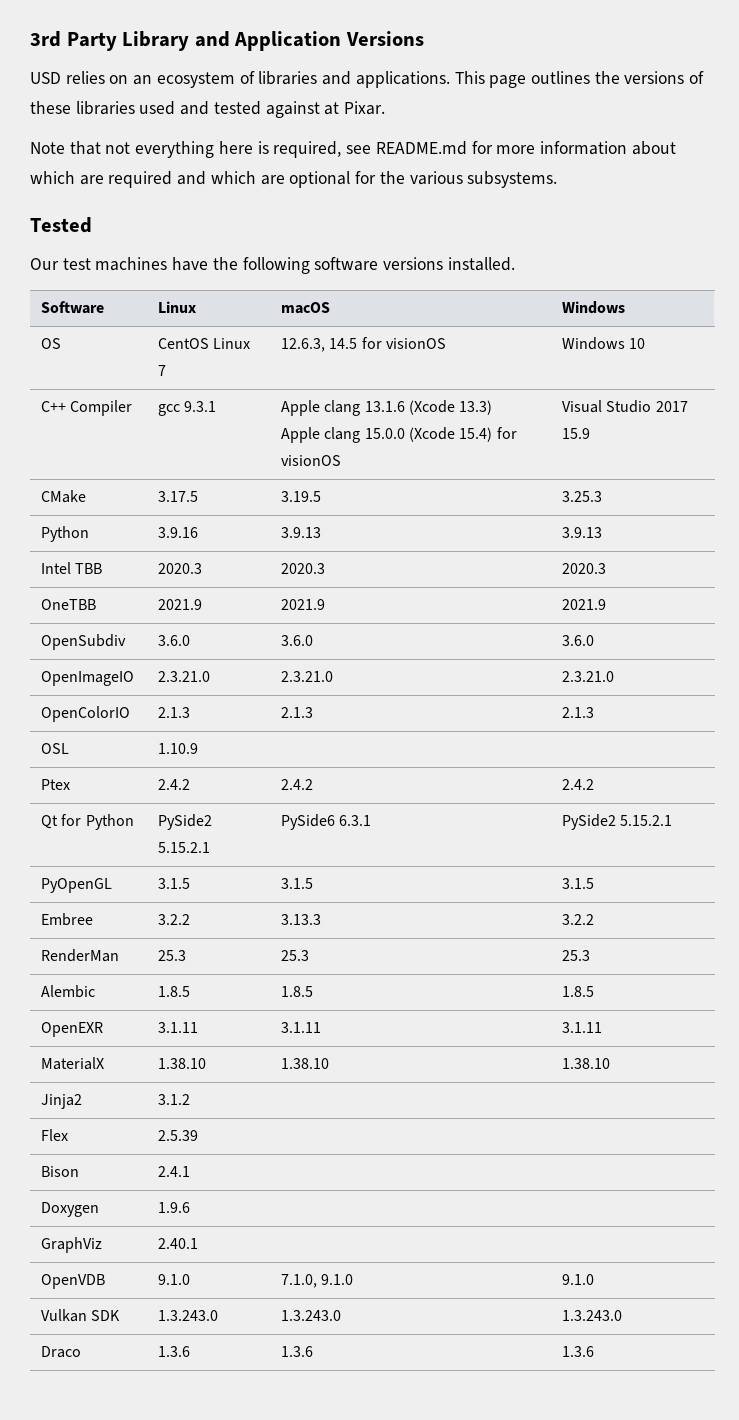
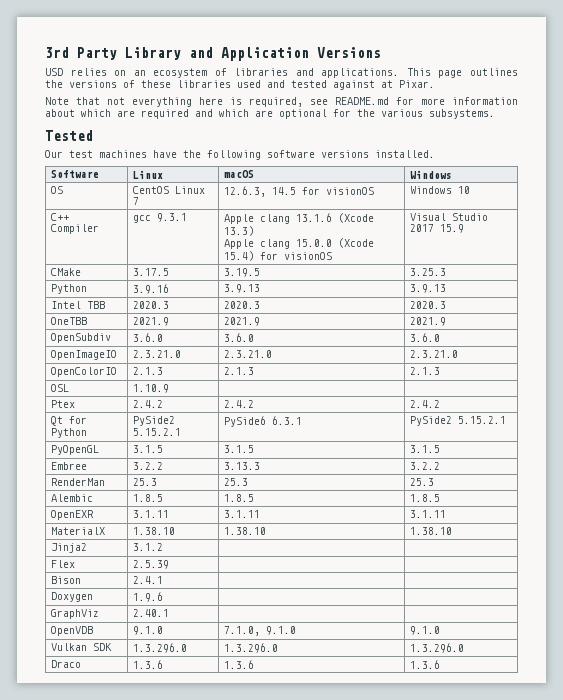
[157,1310,218,1321] [280,1310,341,1321] [561,1310,622,1321] 1.3.243.0 | 1.3.243.0 | 1.3.243.0 -> [133,643,188,653] [224,643,279,653] [410,643,465,653] 1.3.296.0 | 1.3.296.0 | 1.3.296.0

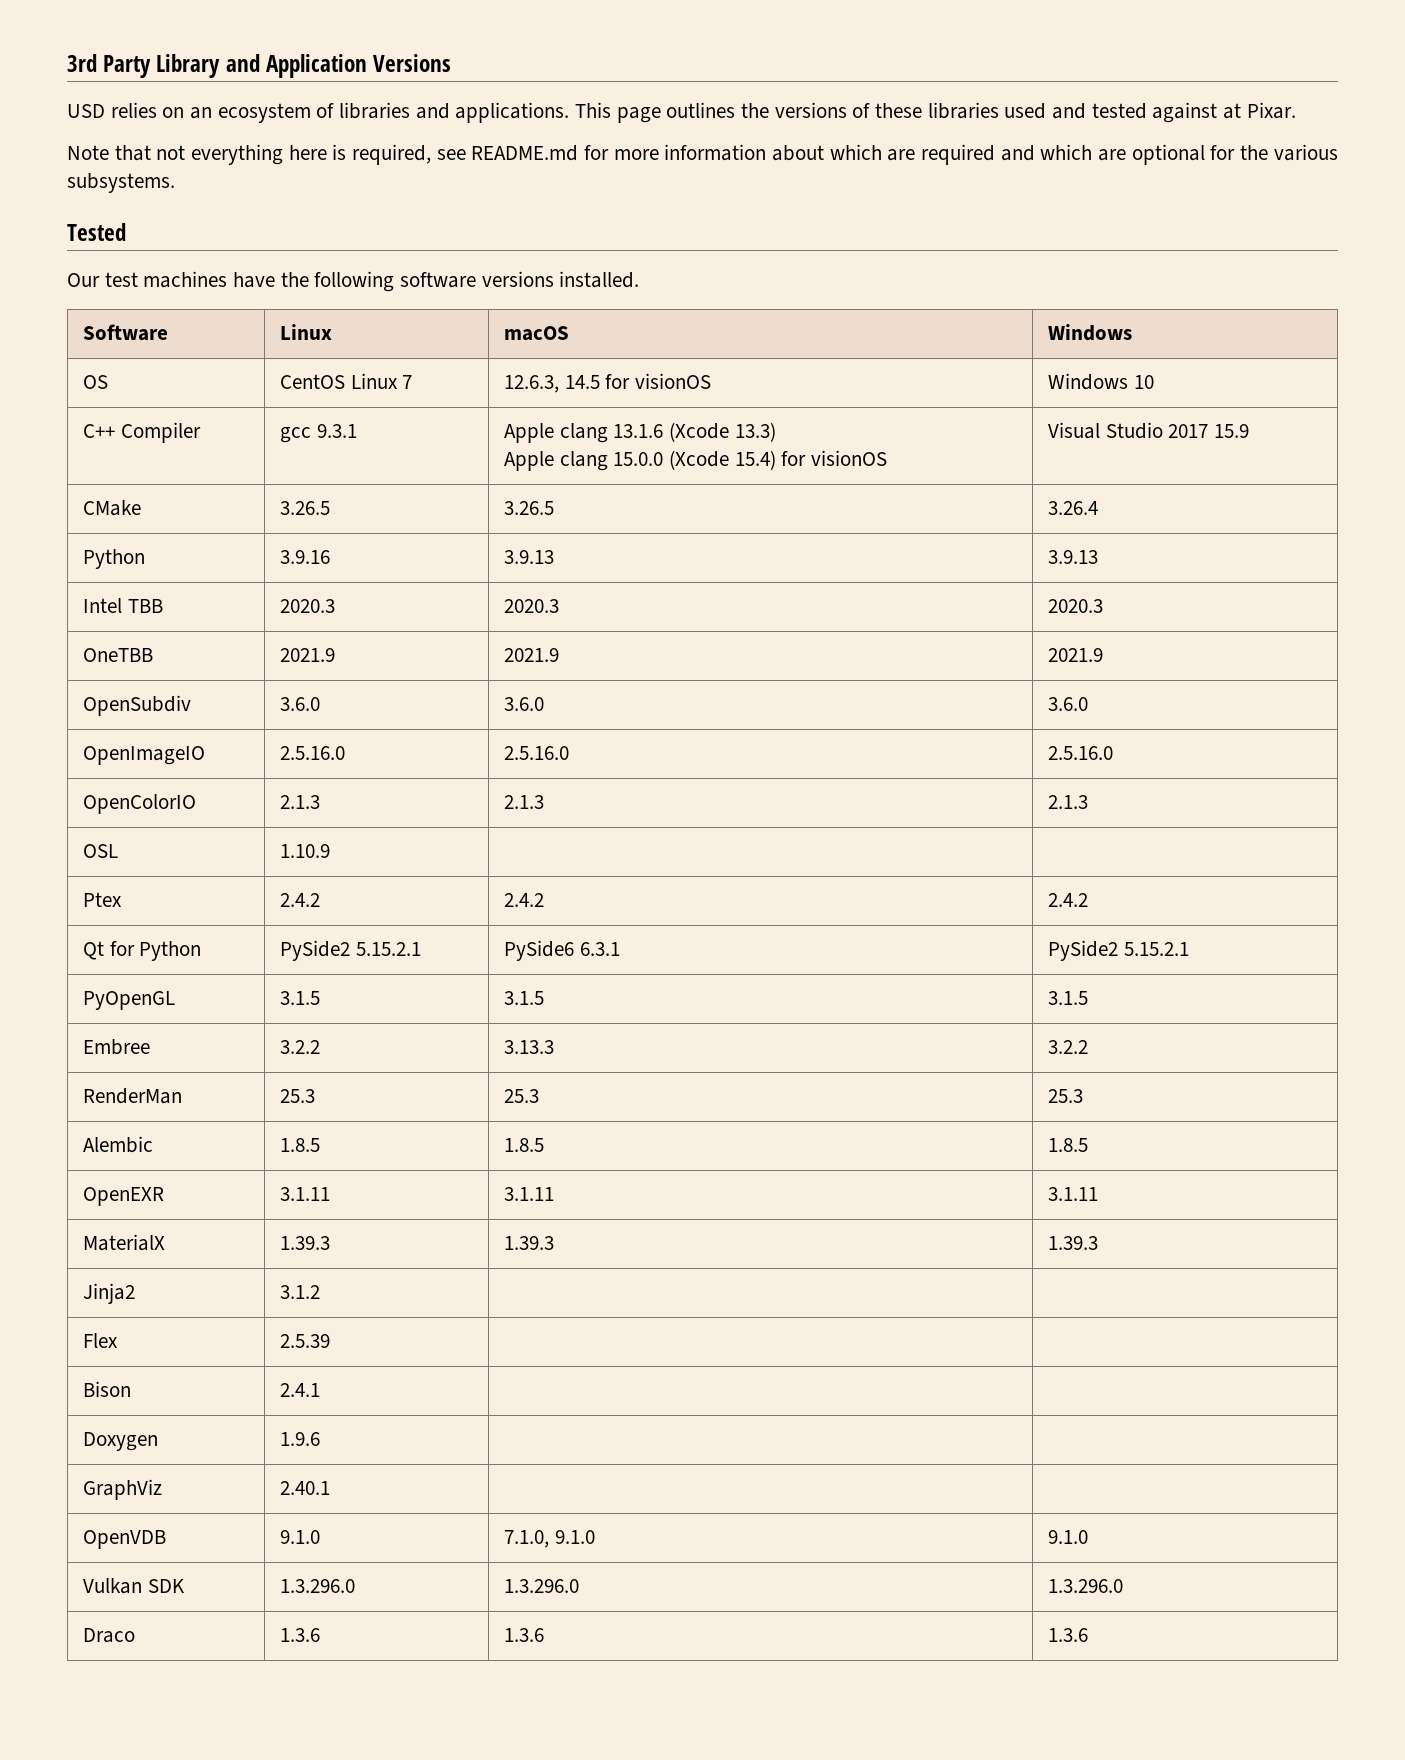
[133,268,170,276] [224,268,261,277] [410,268,447,276] 3.17.5 | 3.19.5 | 3.25.3 -> [280,501,331,515] [504,501,555,515] [1048,501,1099,515] 3.26.5 | 3.26.5 | 3.26.4
[133,350,182,358] [224,350,273,358] [410,350,459,358] 2.3.21.0 | 2.3.21.0 | 2.3.21.0 -> [280,746,346,760] [504,746,570,760] [1048,746,1114,760] 2.5.16.0 | 2.5.16.0 | 2.5.16.0
[133,527,176,535] [224,527,267,535] [410,527,453,535] 1.38.10 | 1.38.10 | 1.38.10 -> [280,1236,331,1250] [504,1236,555,1250] [1048,1236,1099,1250] 1.39.3 | 1.39.3 | 1.39.3

